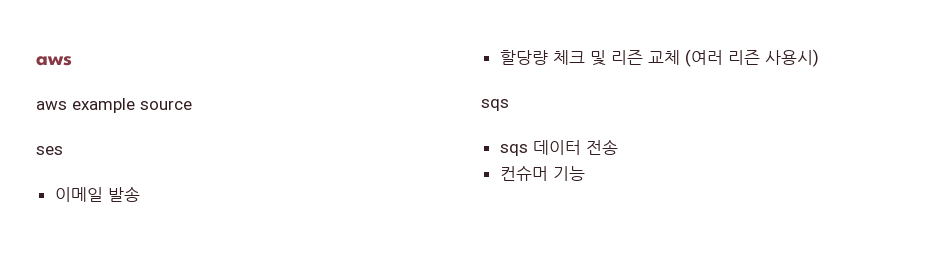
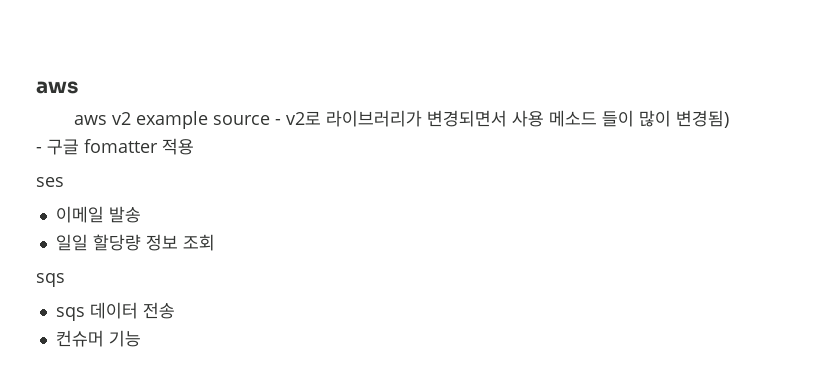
(67, 105) none -> [111,112,131,125] v2
[36,146,63,155] [54,186,140,202] [499,49,819,67] // ses // 이메일 발송 // 할당량 체크 및 리즌 교체 (여러 리즌 사용시) -> [274,110,729,128] [36,138,194,155] [36,177,64,187] [55,206,141,223] [55,234,215,251] - v2로 라이브러리가 변경되면서 사용 메소드 들이 많이 변경됨) - 구글 fomatter 적용 // ses // 이메일 발송 // 일일 할당량 정보 조회

